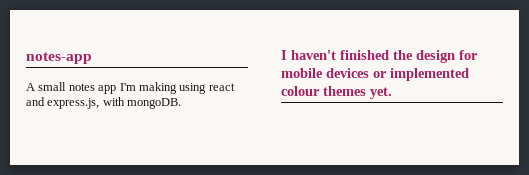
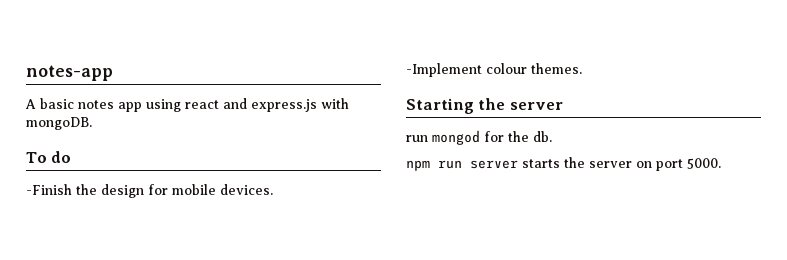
[38,82,67,91] small -> [40,98,74,109] basic
[119,82,177,94] I'm making -> (142, 107) none
[47,98,100,109] express.js, -> [251,99,317,112] express.js
[281,50,389,60] I haven't finished -> [26,151,72,163] [26,184,72,195] To do // -Finish
[326,68,469,81] [281,86,392,99] devices or implemented colour themes yet. -> [220,184,273,195] [406,63,582,77] [406,98,563,114] [406,130,552,145] [406,157,721,171] devices. // -Implement colour themes. // Starting the server // run mongod for the db. // npm run server starts the server on port 5000.

